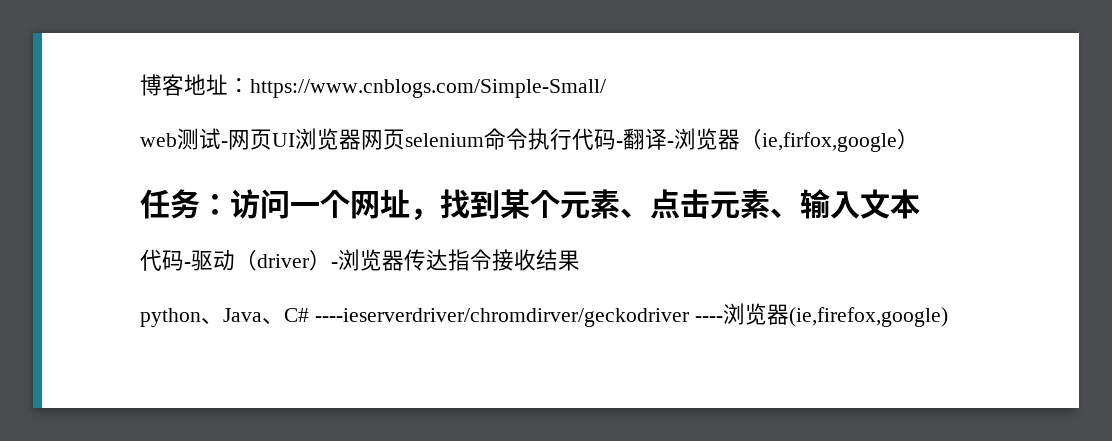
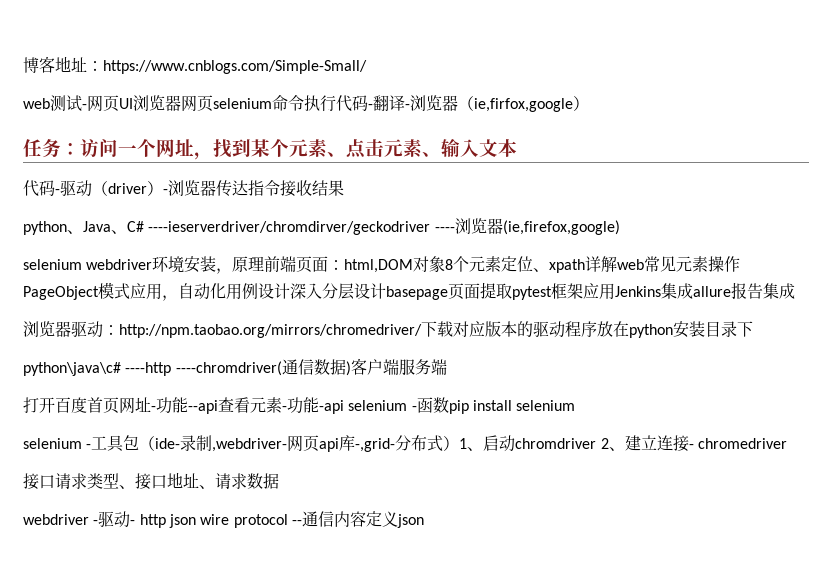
(948, 317) none -> [23,256,741,274] [23,282,795,301] [23,321,753,338] [23,358,447,376] [23,397,576,414] [23,435,787,452] [23,472,279,490] [23,511,424,528] // selenium webdriver环境安装，原理前端页面：html,DOM对象8个元素定位、xpath详解web常见元素操作PageObject模式应用，自动化用例设计深入分层设计basepage页面提取pytest框架应用Jenkins集成allure报告集成 // 浏览器驱动：http://npm.taobao.org/mirrors/chromedriver/下载对应版本的驱动程序放在python安装目录下 // python\java\c# ----http ----chromdriver(通信数据)客户端服务端 // 打开百度首页网址-功能--api查看元素-功能-api selenium -函数pip install selenium // selenium -工具包（ide-录制,webdriver-网页api库-,grid-分布式）1、启动chromdriver 2、建立连接- chromedriver // 接口请求类型、接口地址、请求数据 // webdriver -驱动- http json wire protocol --通信内容定义json

